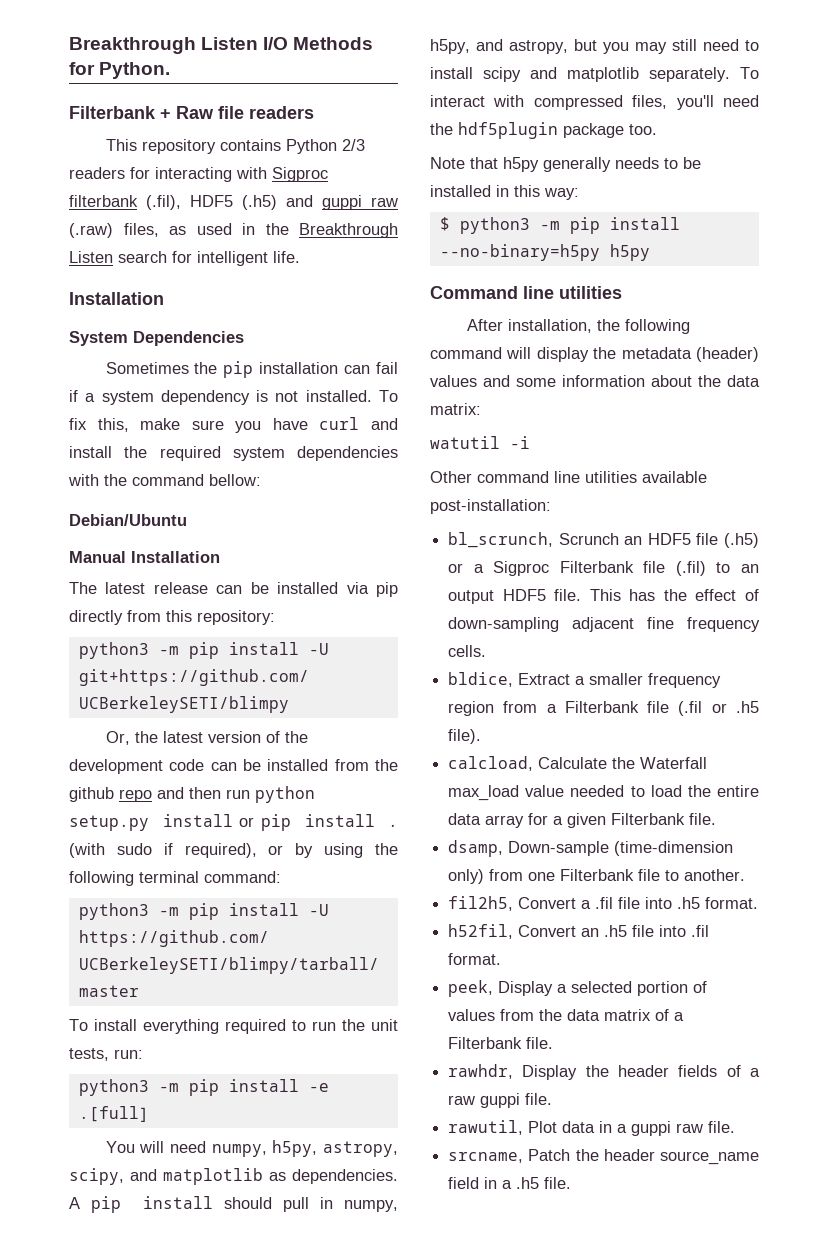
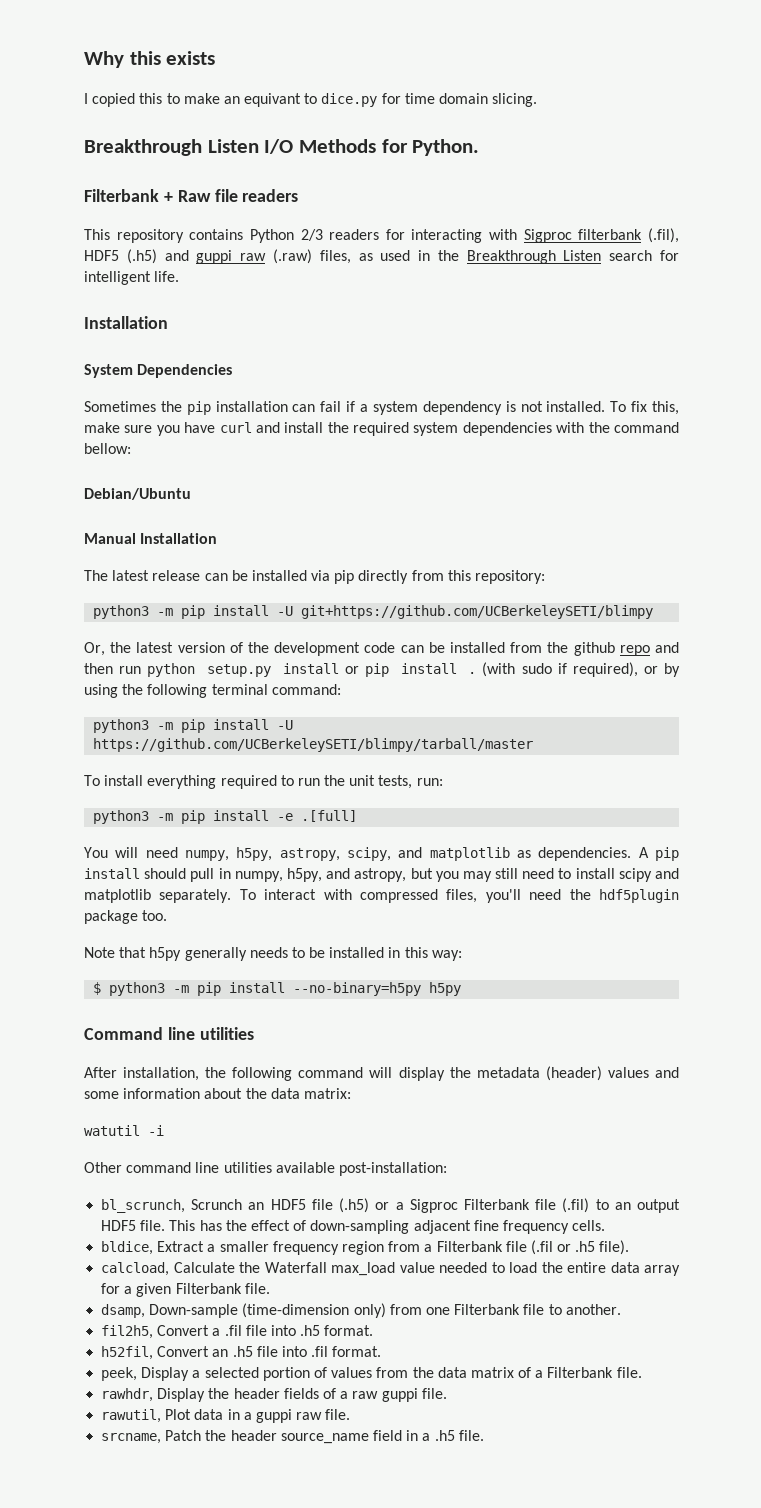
(69, 45) none -> [84,51,216,68] [84,93,538,107] Why this exists // I copied this to make an equivant to dice.py for time domain slicing. //

